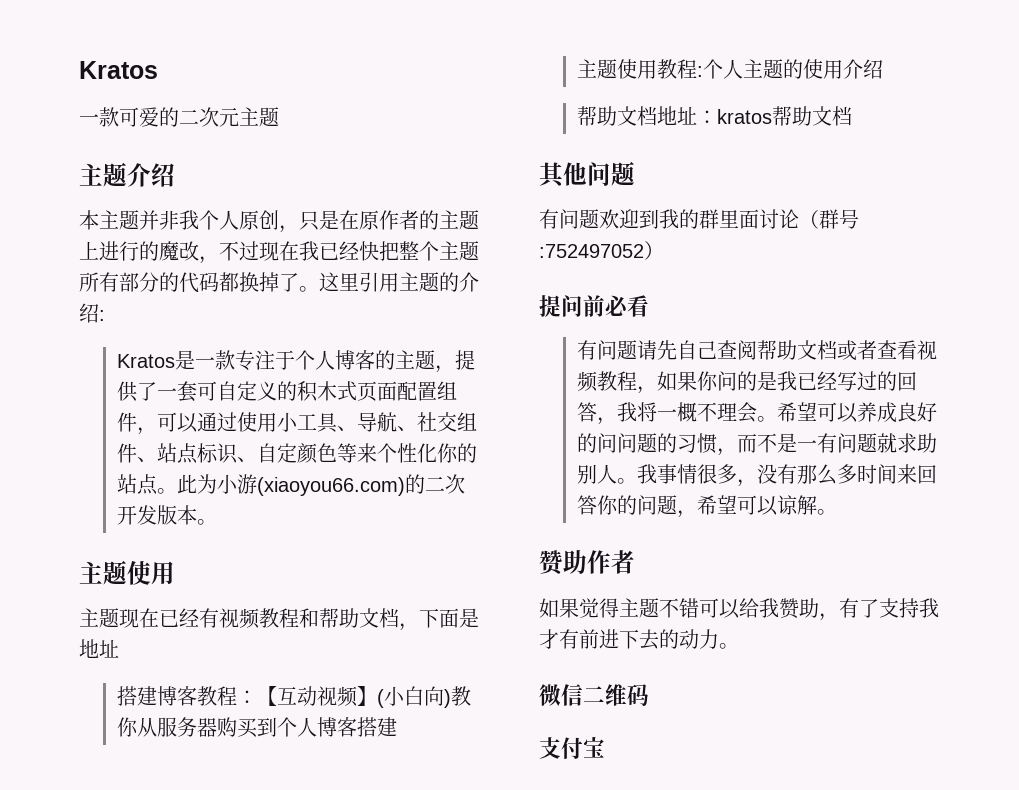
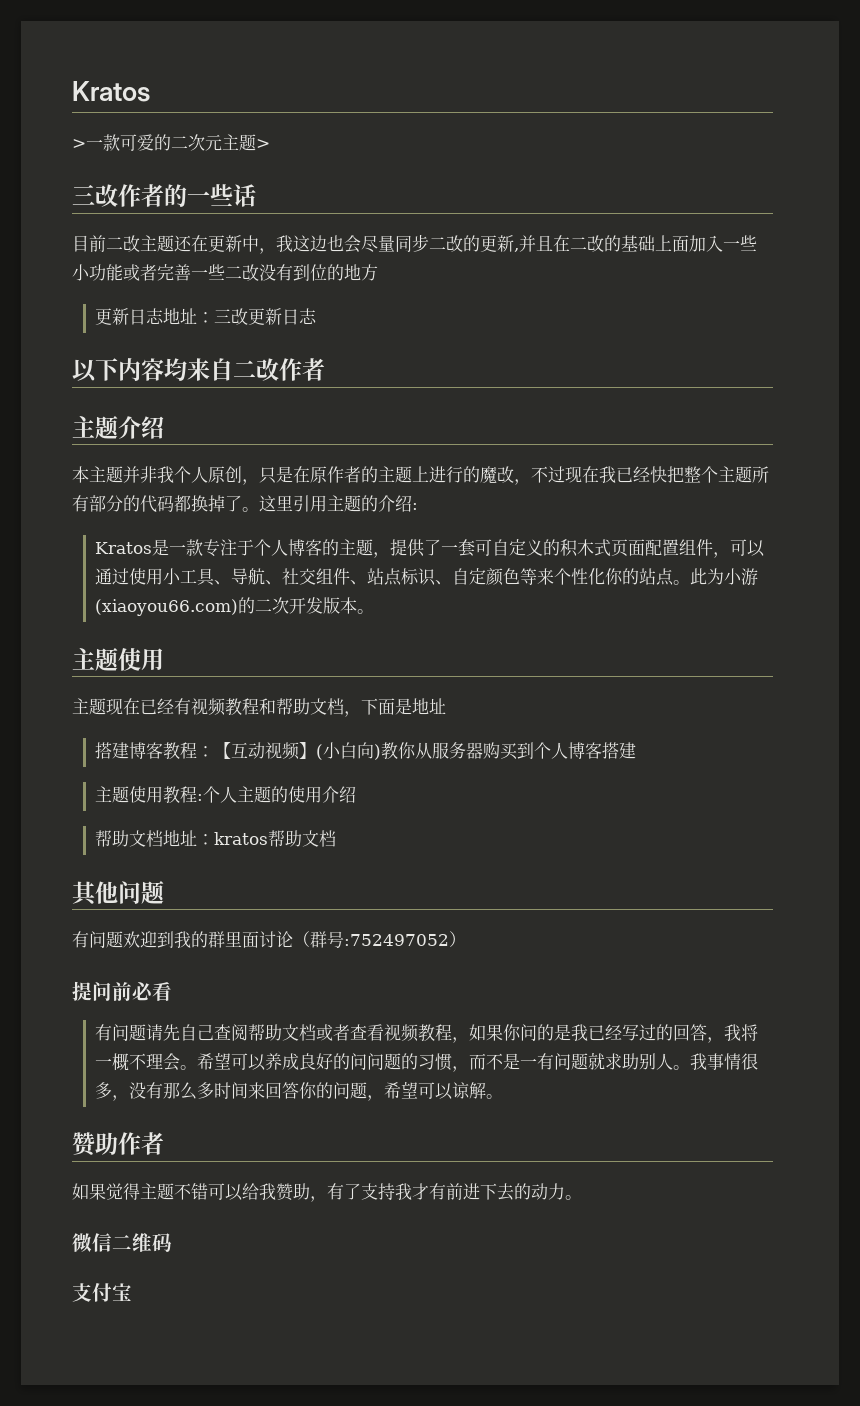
(158, 70) none -> [72,139,86,149] >
(279, 117) none -> [256,139,270,149] [72,184,256,207] [72,234,757,254] [72,264,378,281] [95,308,318,325] [72,358,325,382] > // 三改作者的一些话 // 目前二改主题还在更新中，我这边也会尽量同步二改的更新,并且在二改的基础上面加入一些小功能或者完善一些二改没有到位的地方 // 更新日志地址：三改更新日志 // 以下内容均来自二改作者

